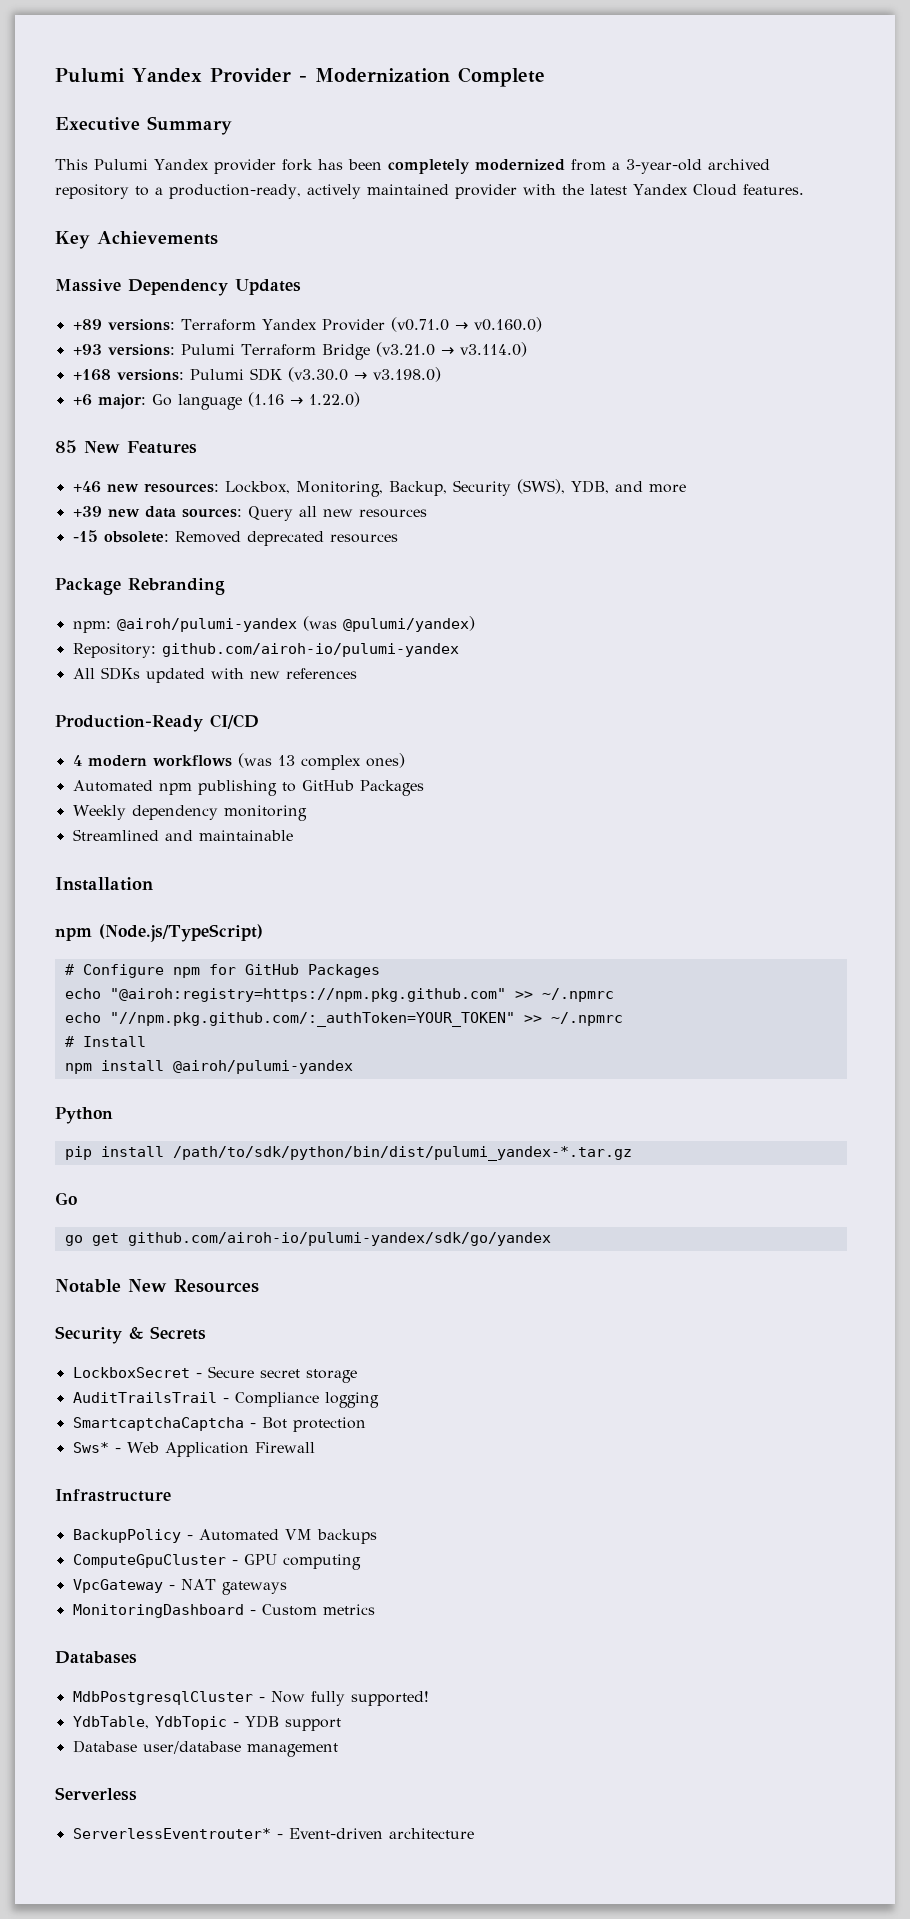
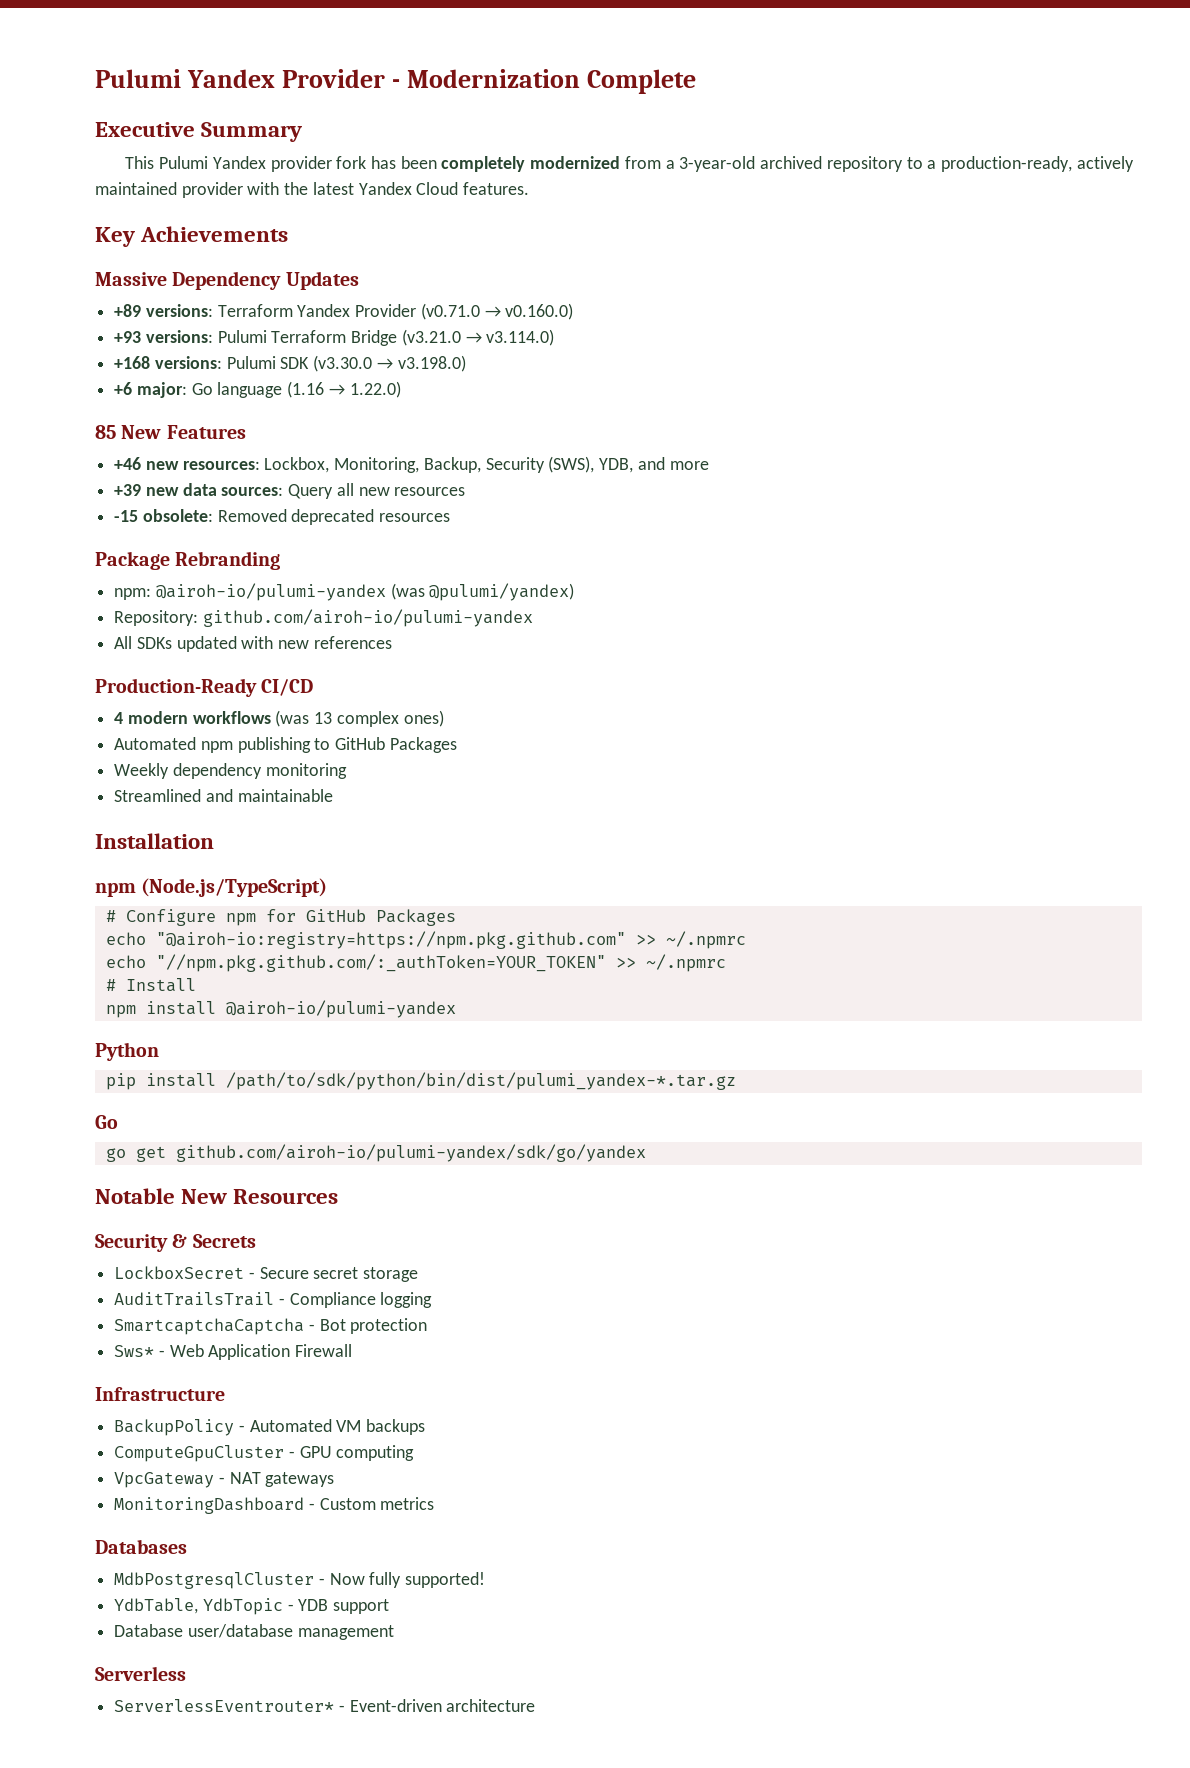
[116,618,297,632] @airoh/pulumi-yandex -> [155,583,386,601] @airoh-io/pulumi-yandex
[109,988,506,1002] "@airoh:registry=https://npm.pkg.github.com" -> [155,931,626,949] "@airoh-io:registry=https://npm.pkg.github.com"
[172,1060,353,1074] @airoh/pulumi-yandex -> [225,1000,456,1018] @airoh-io/pulumi-yandex

